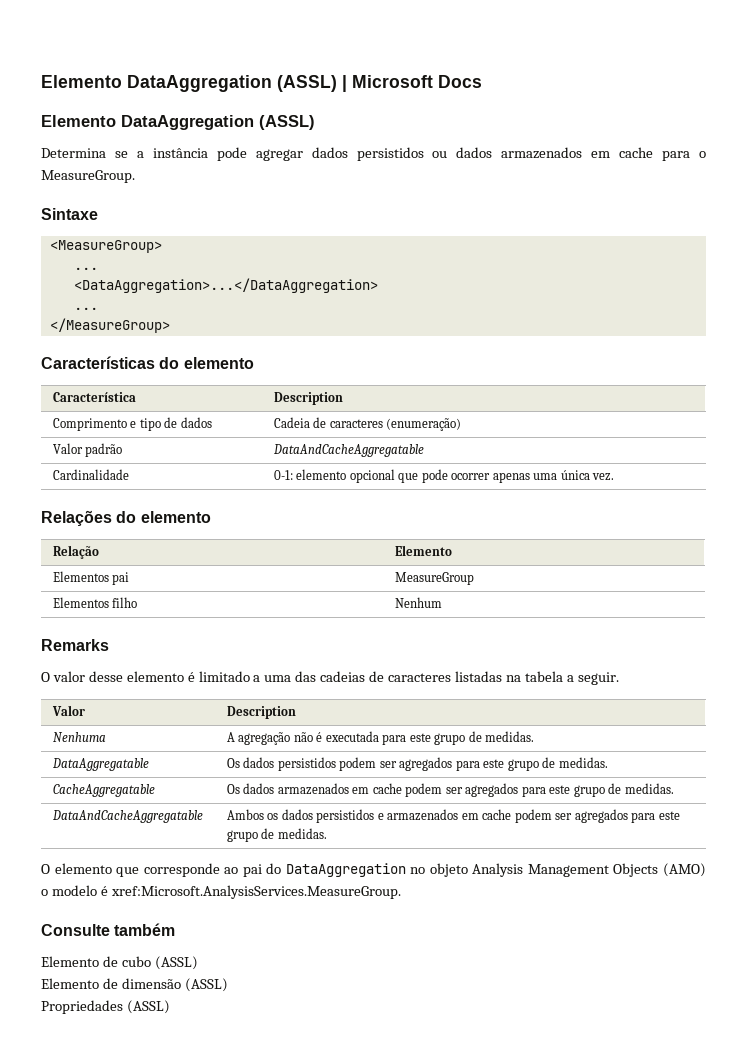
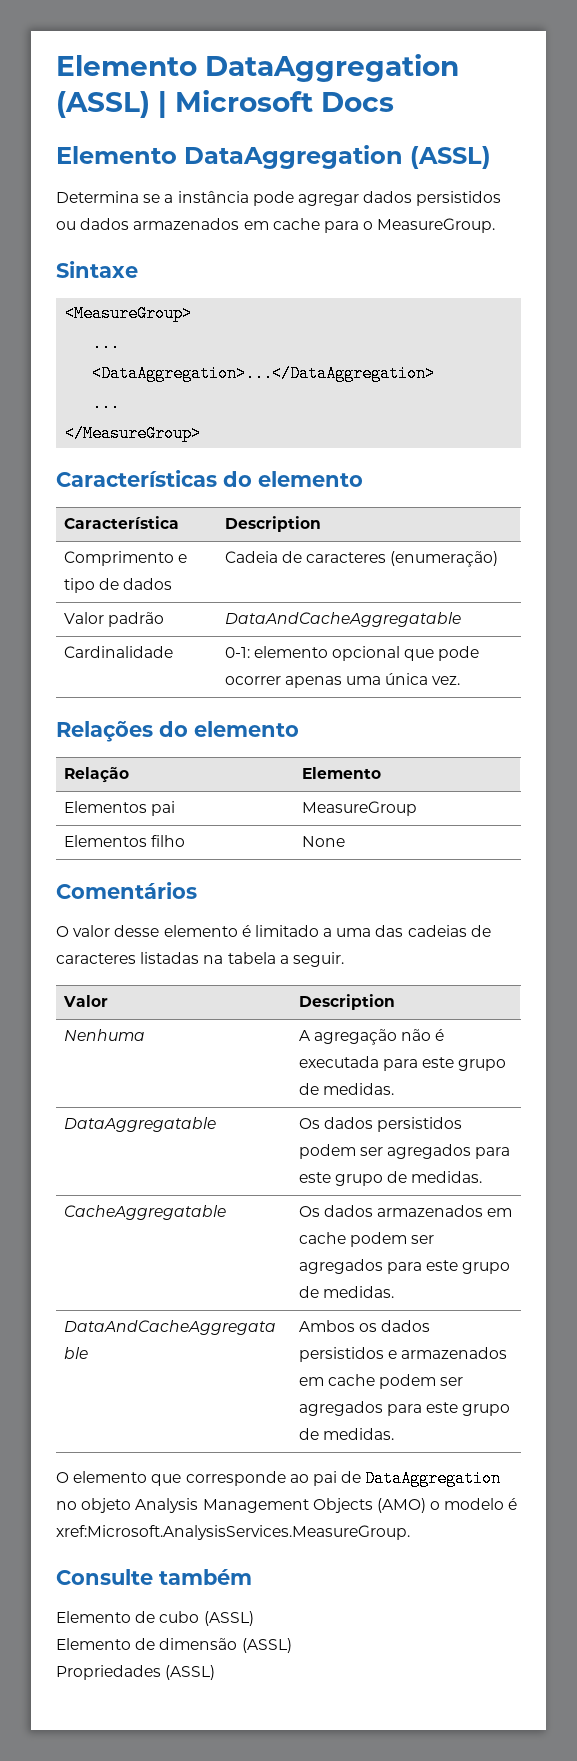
[394,597,442,608] [41,639,109,651] Nenhum // Remarks -> [301,836,345,847] [56,882,197,899] None // Comentários
[266,863,282,874] do -> [341,1471,362,1483] de

